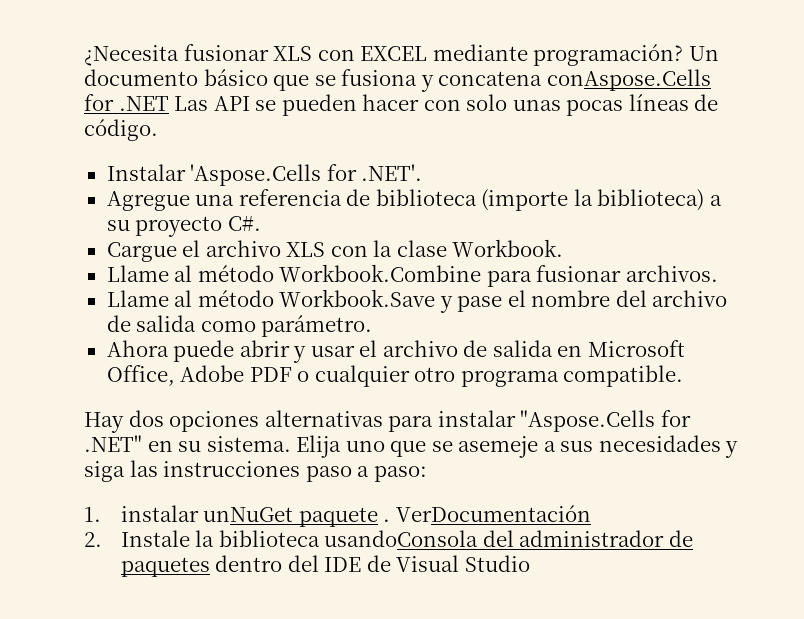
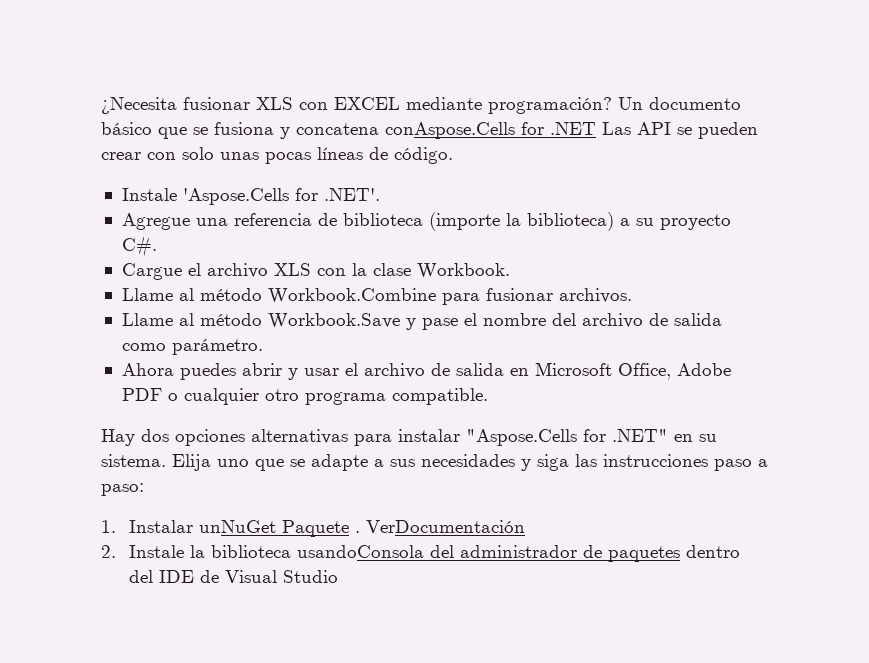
[362,94,420,111] hacer -> [101,152,141,160] crear
[106,164,186,181] Instalar -> [121,188,177,201] Instale
[173,340,235,362] puede -> [179,363,236,380] puedes
[458,436,539,458] asemeje -> [311,454,368,471] adapte
[120,505,378,527] instalar unNuGet paquete -> [128,520,349,537] Instalar unNuGet Paquete

